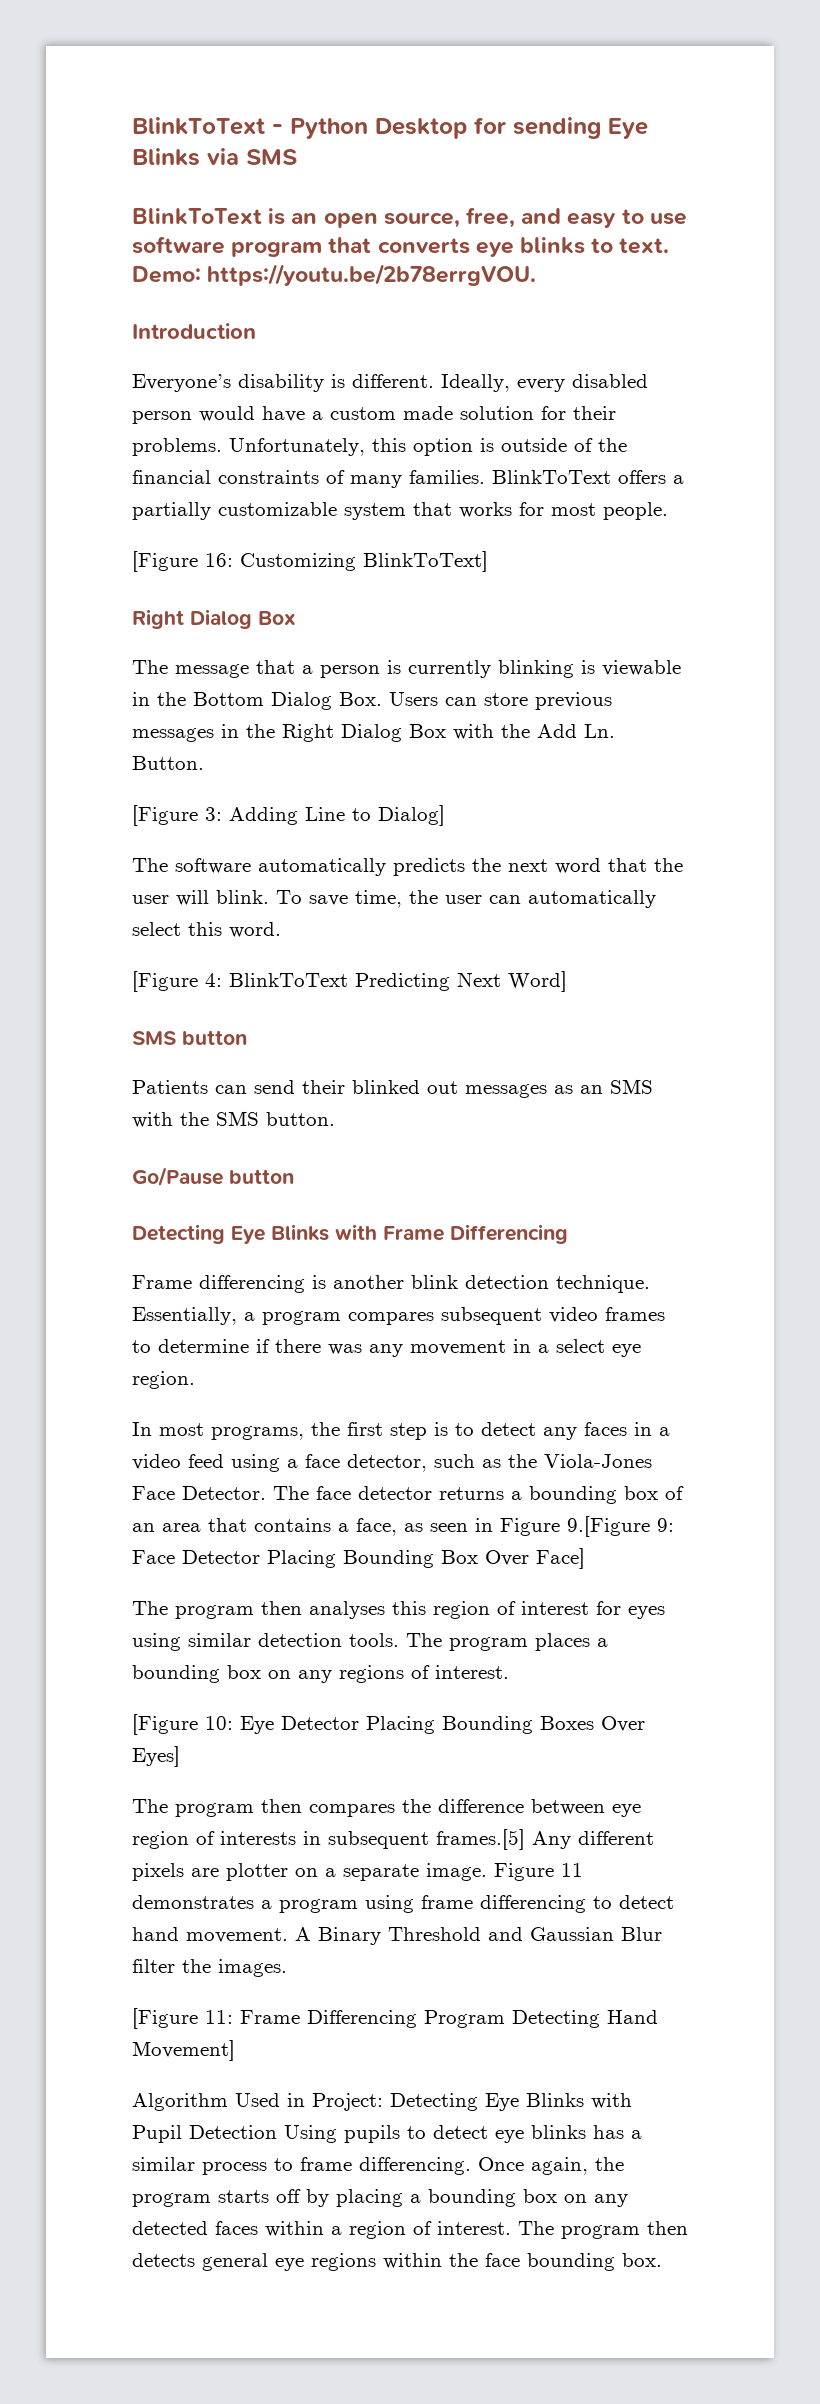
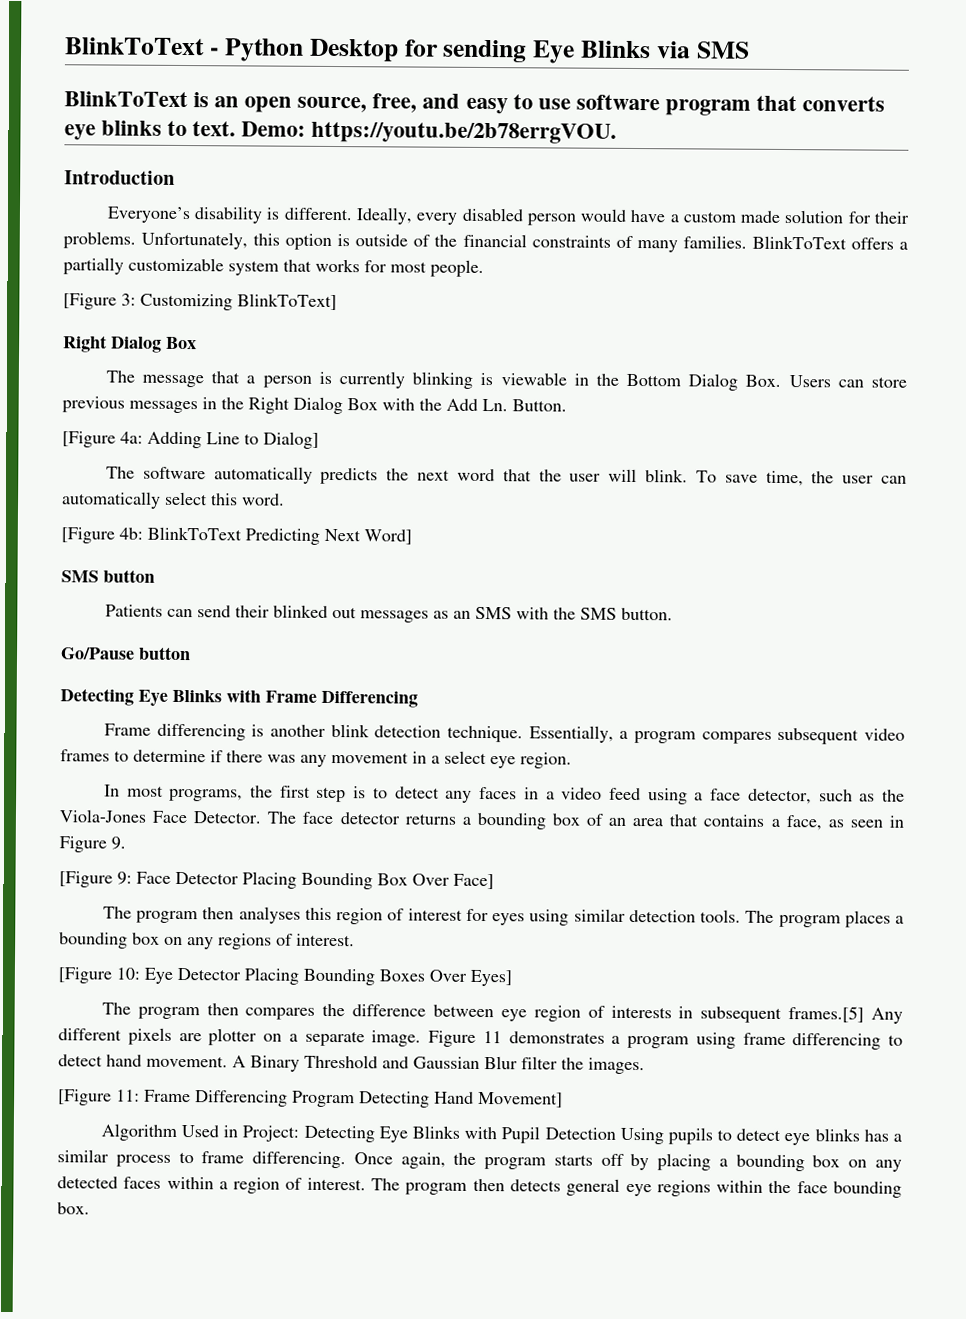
[205,553,233,567] 16: -> [121,293,136,306] 3:
[205,807,222,821] 3: -> [120,431,143,444] 4a:
[205,973,222,987] 4: -> [119,527,143,540] 4b:
[567,1516,650,1537] 9.[Figure -> [111,836,126,850] [59,871,113,888] 9. // [Figure

